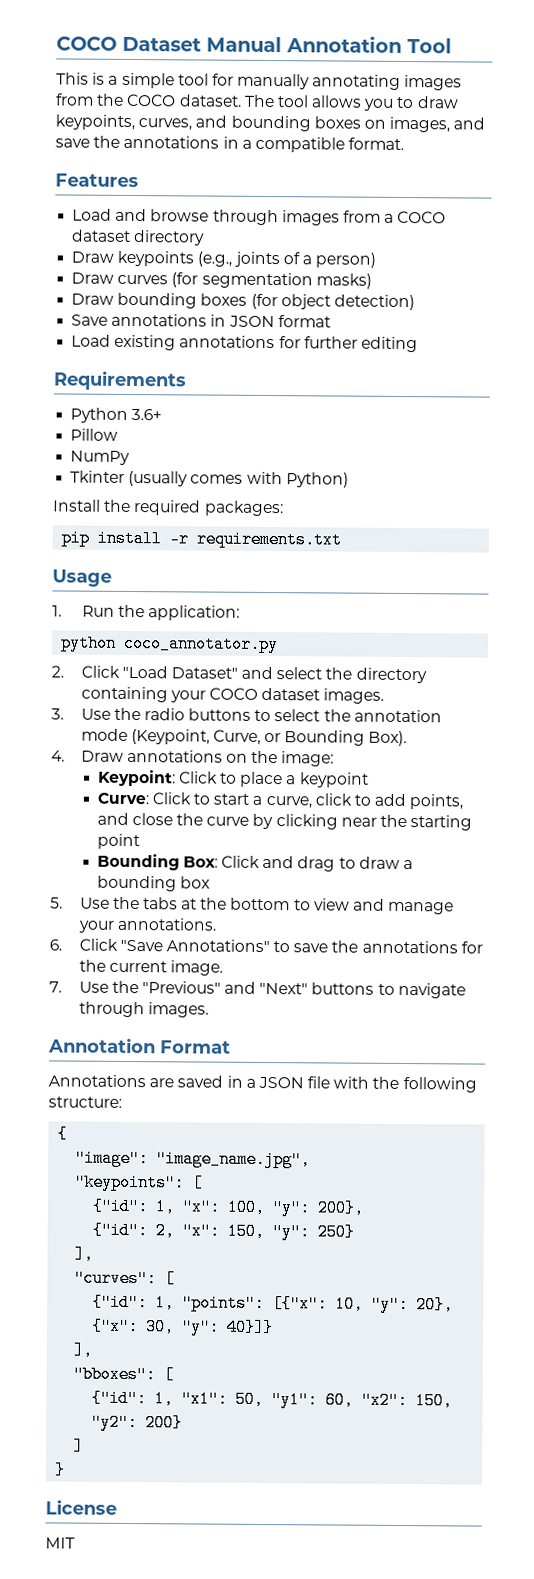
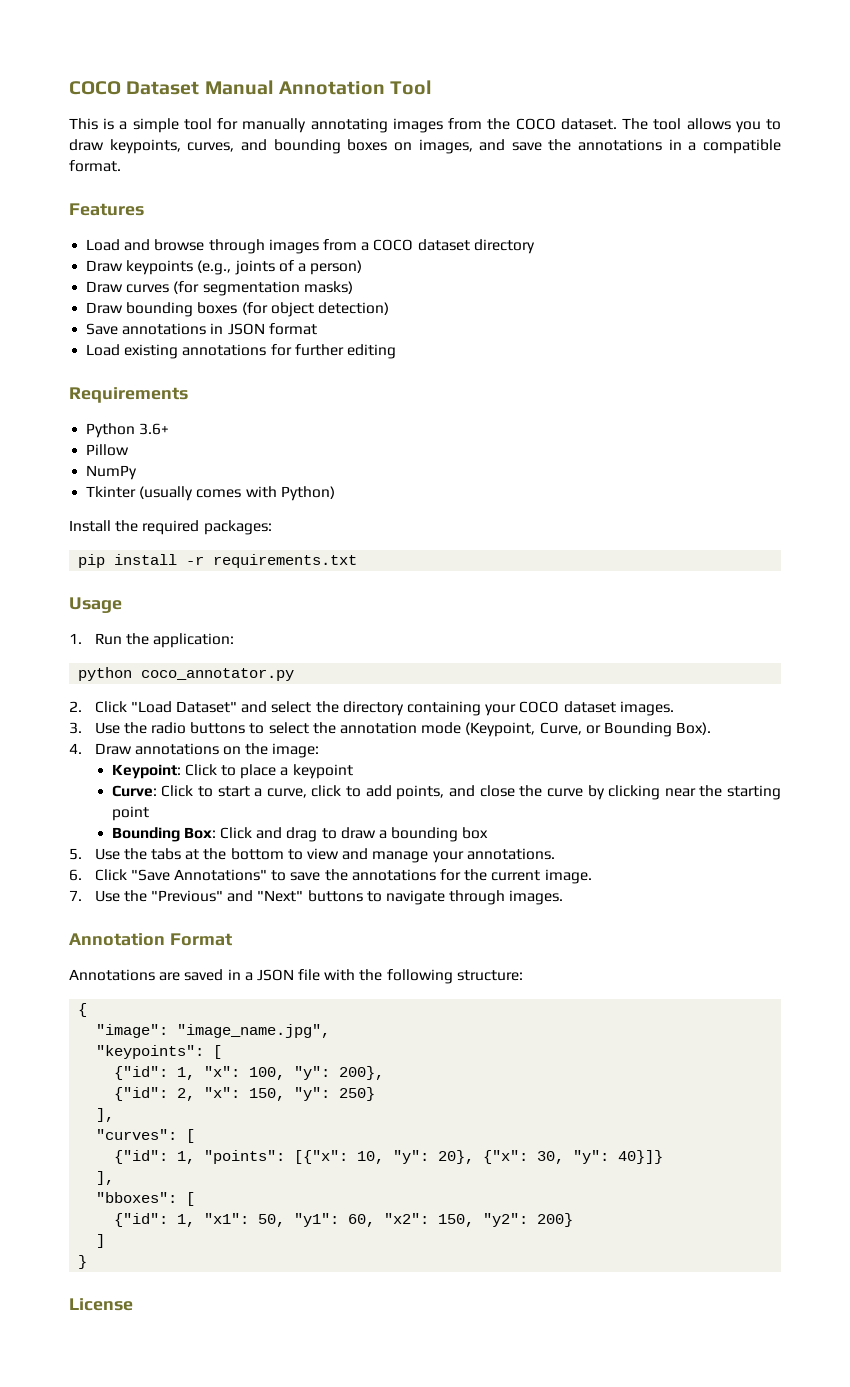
[45,1537,75,1549] // MIT -> (133, 1304) none

